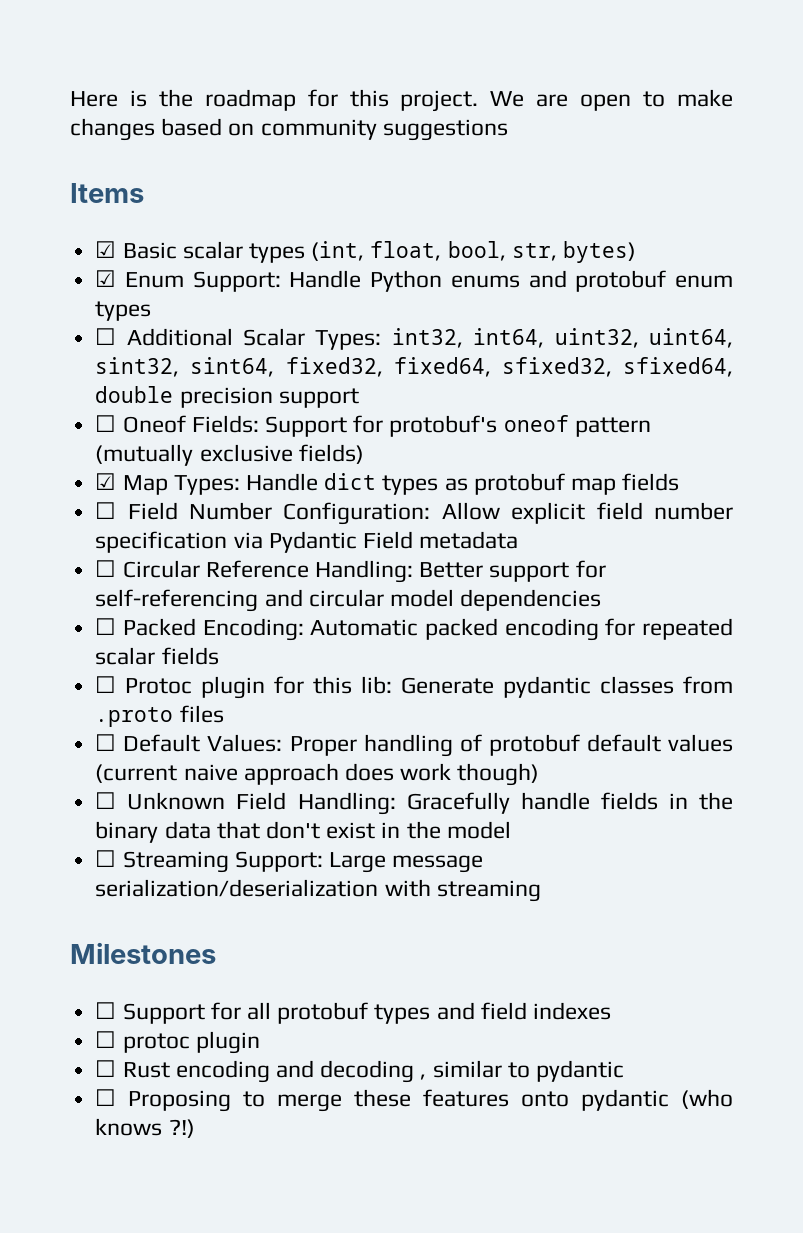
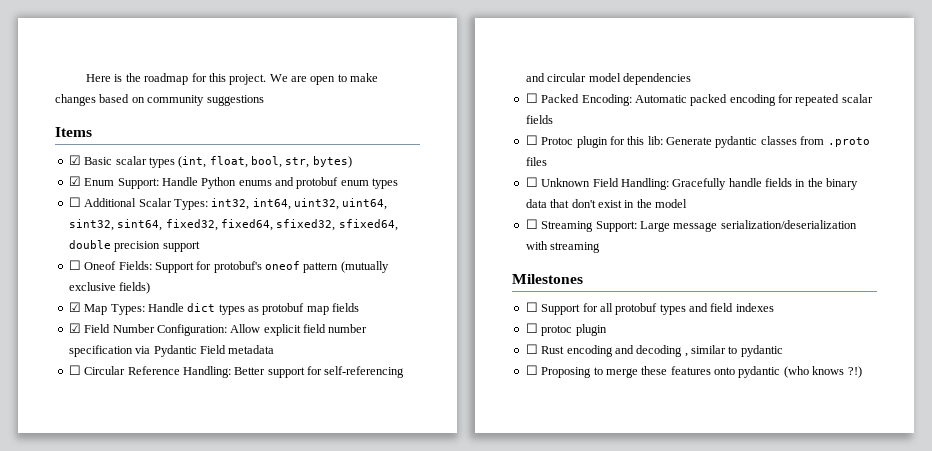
[95,502,117,519] ☐ -> [68,323,81,333] ☑
[95,734,733,757] [95,763,540,786] // ☐ Default Values: Proper handling of protobuf default values (current naive approach does work though) -> (547, 161) none

